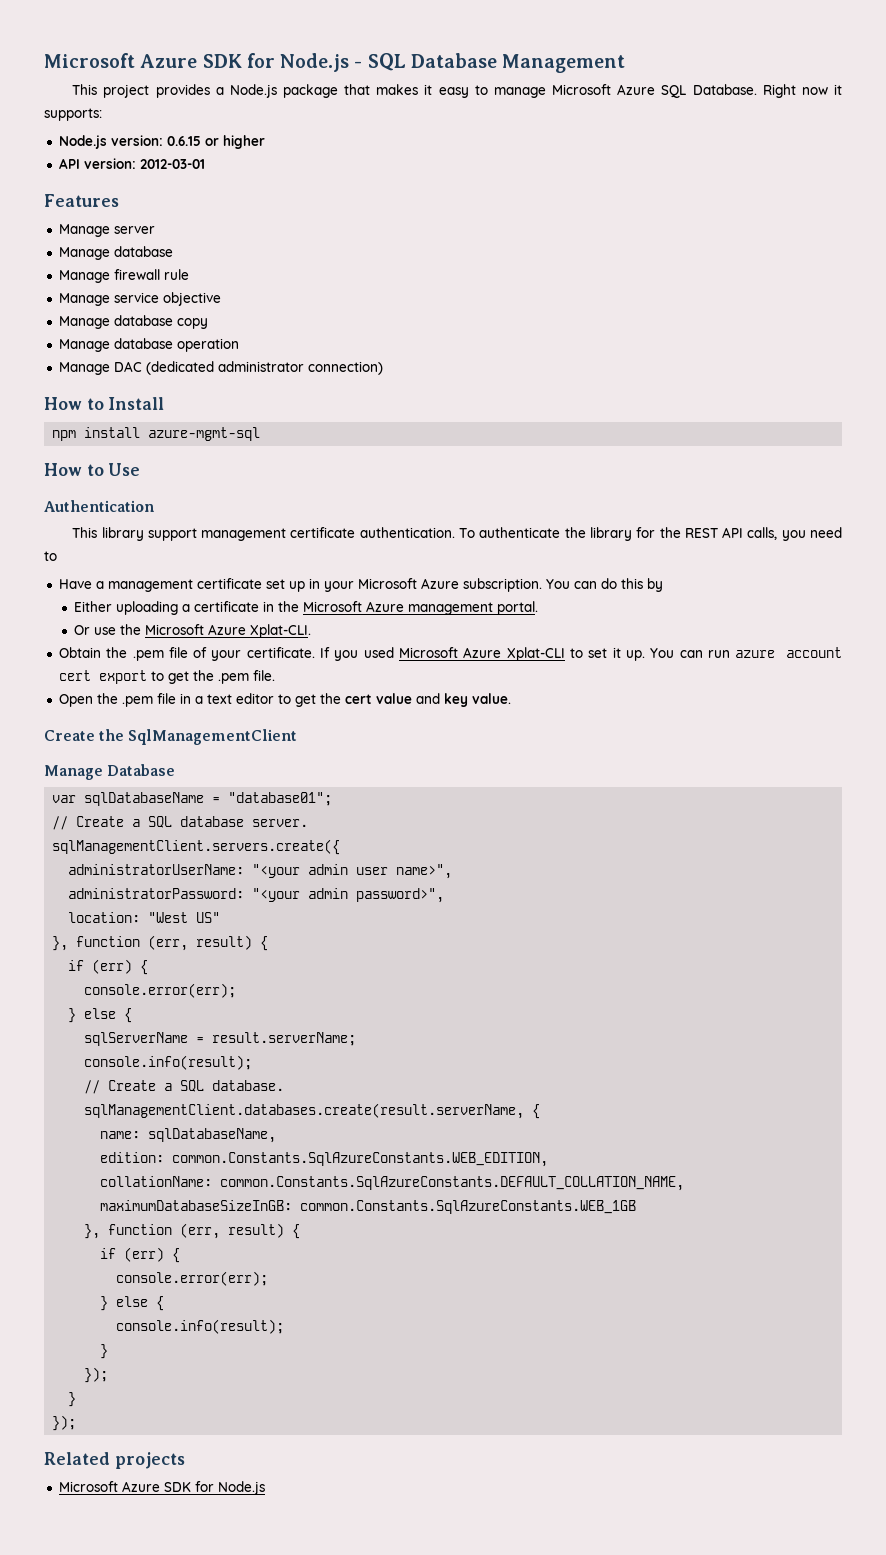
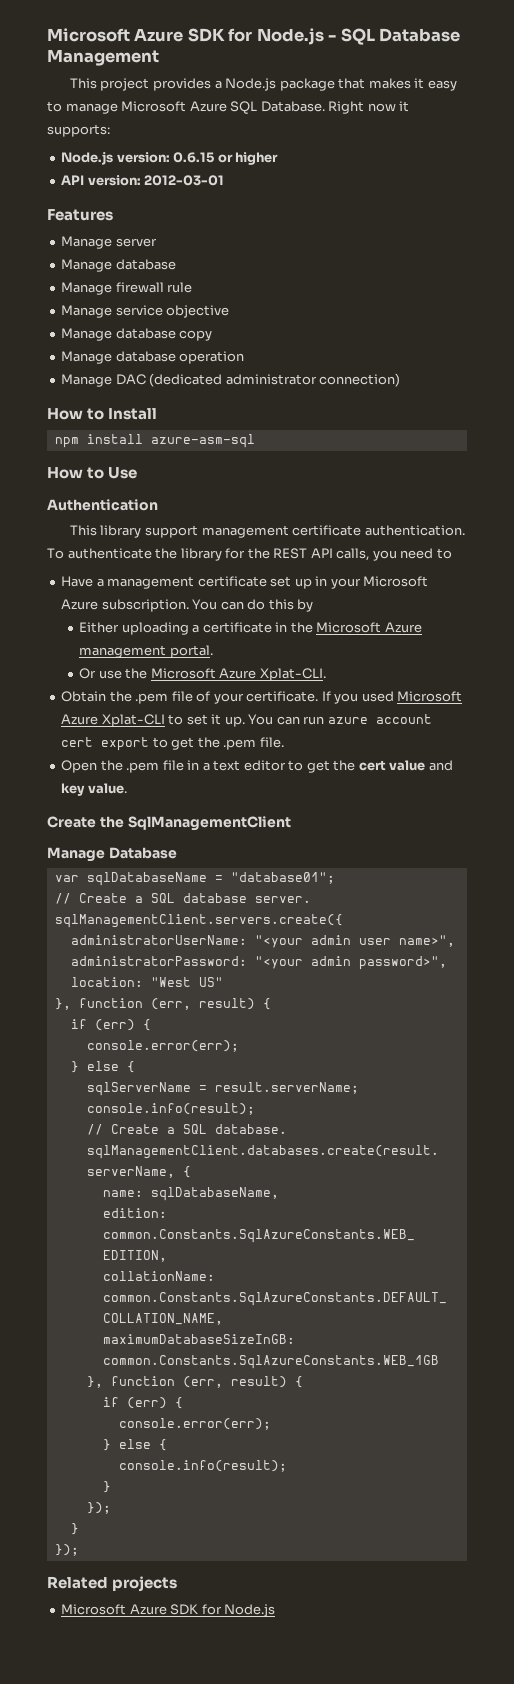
[148,427,261,441] azure-mgmt-sql -> [150,434,255,448] azure-asm-sql

